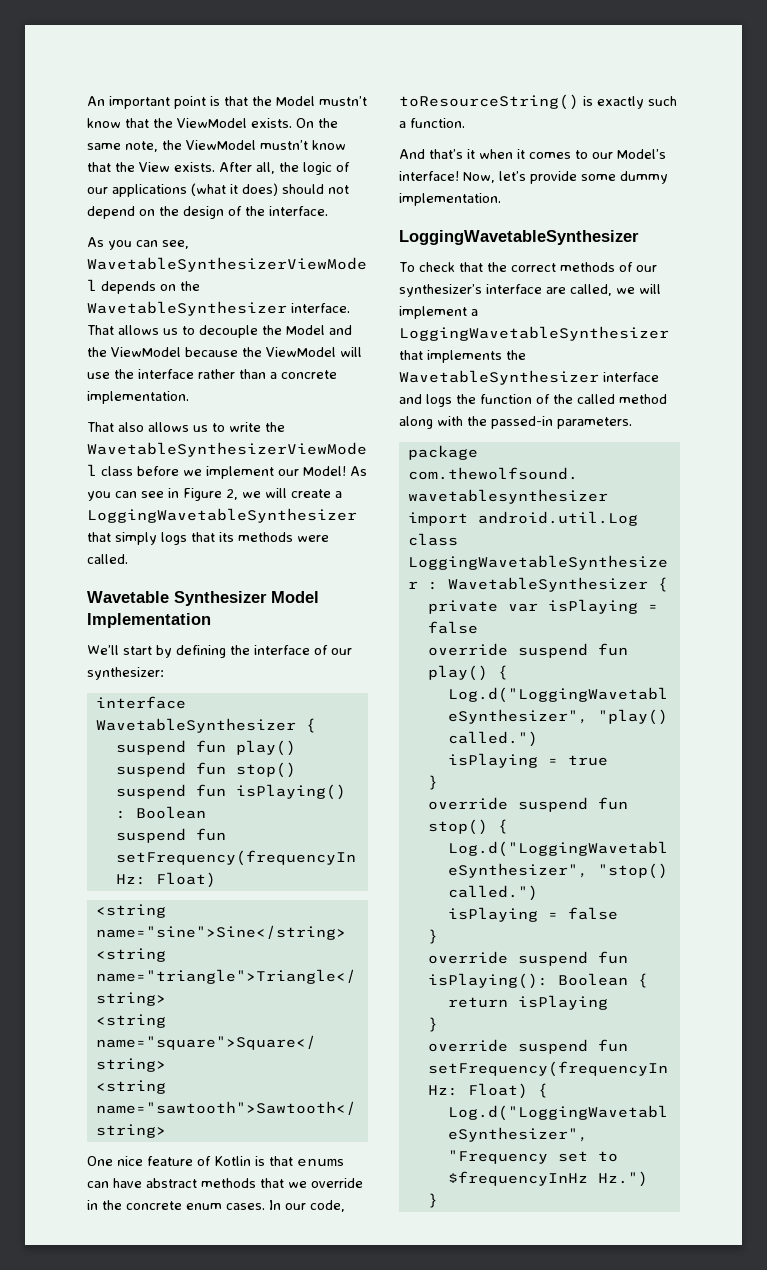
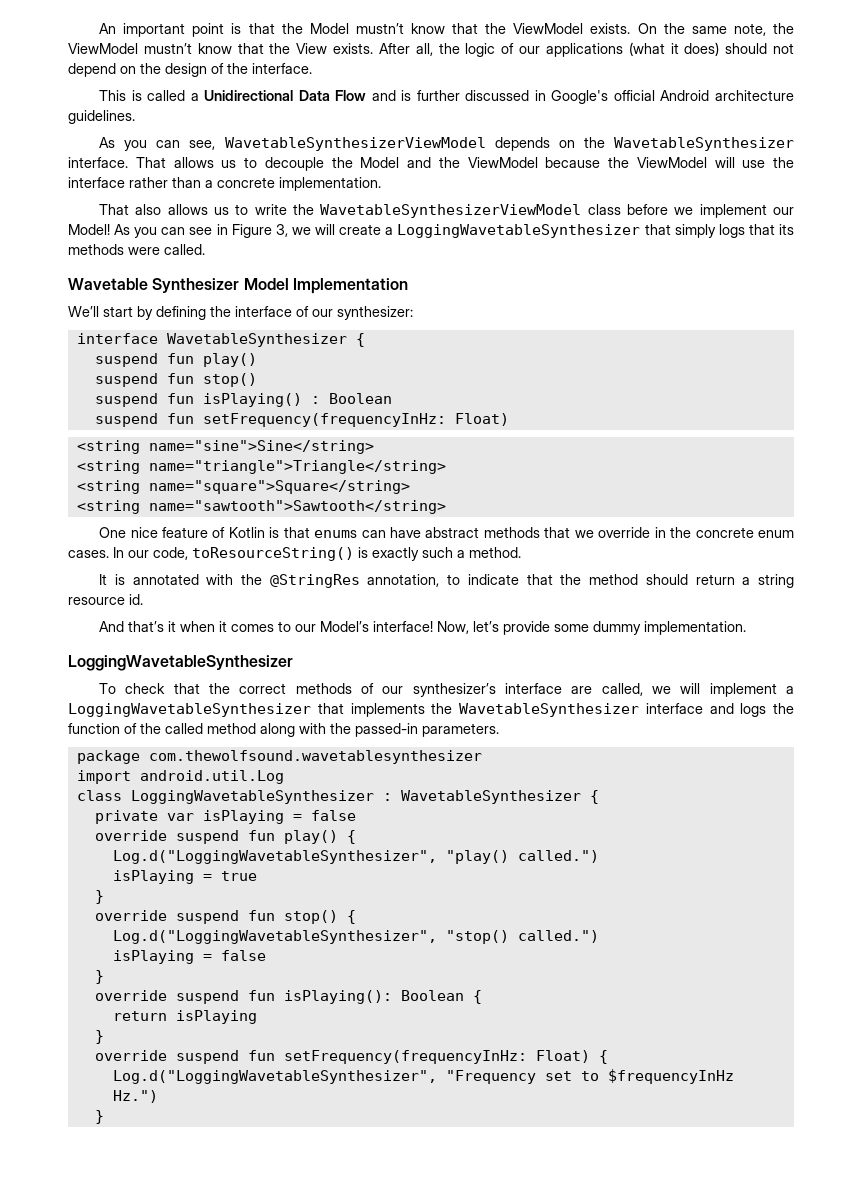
(328, 211) none -> [99,90,794,104] [68,110,135,124] // This is called a Unidirectional Data Flow and is further discussed in Google's official Android architecture guidelines.
[226,489,238,500] 2, -> [275,224,288,237] 3,
[410,118,465,128] function. -> [469,547,521,558] [99,574,794,588] [68,594,143,605] method. // It is annotated with the @StringRes annotation, to indicate that the method should return a string resource id.

